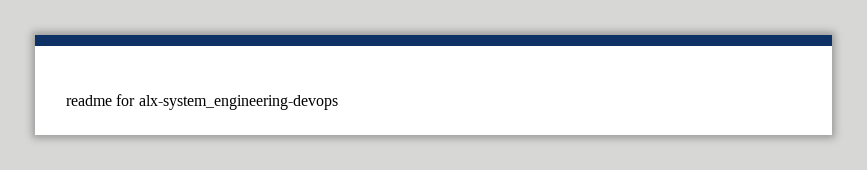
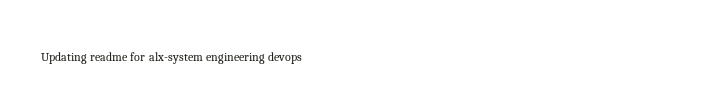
(66, 100) none -> [41,52,87,64] Updating
[138,95,338,110] alx-system_engineering-devops -> [148,52,303,64] alx-system engineering devops

